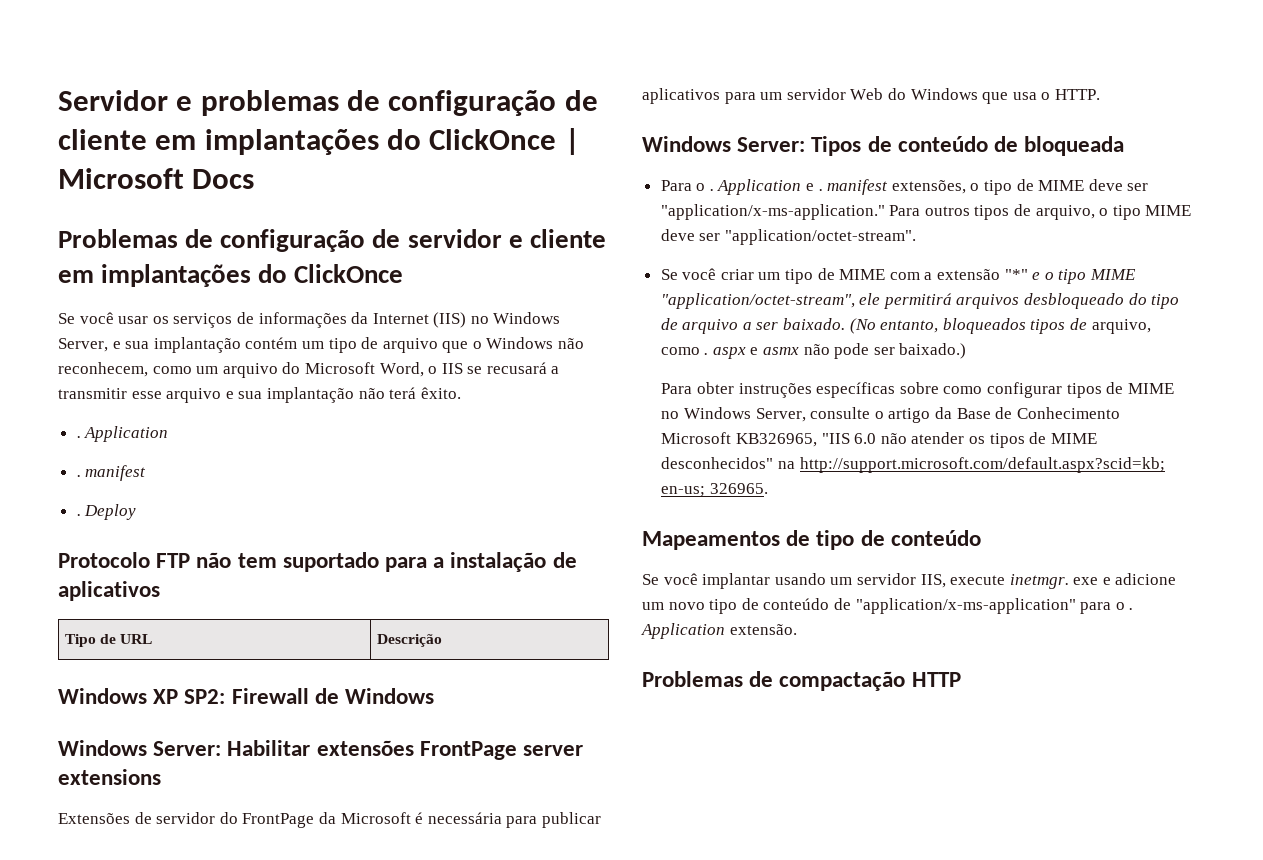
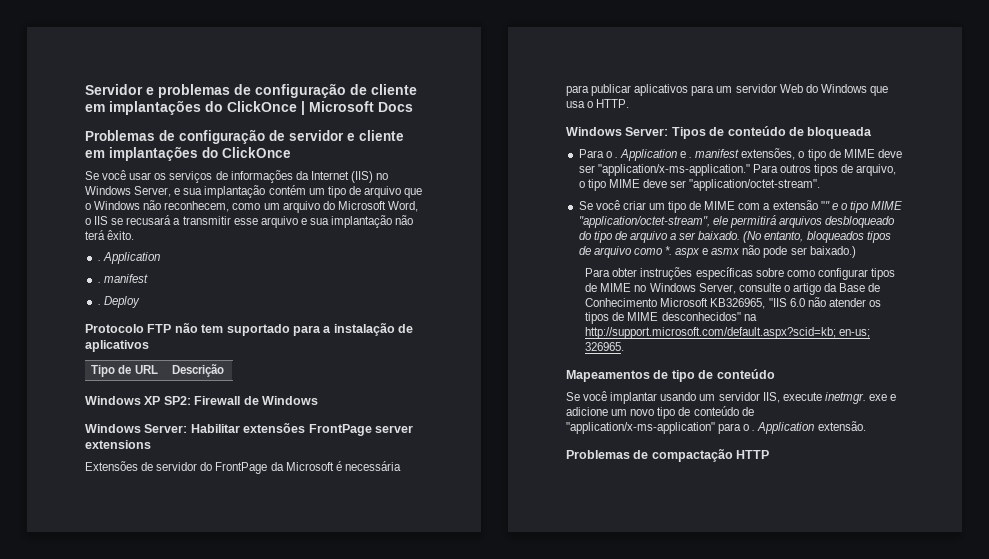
[1004,269,1028,280] "*" -> [820,201,830,210] ""
[1091,319,1151,334] [660,347,709,355] arquivo, como . -> [593,246,672,258] arquivo como *.

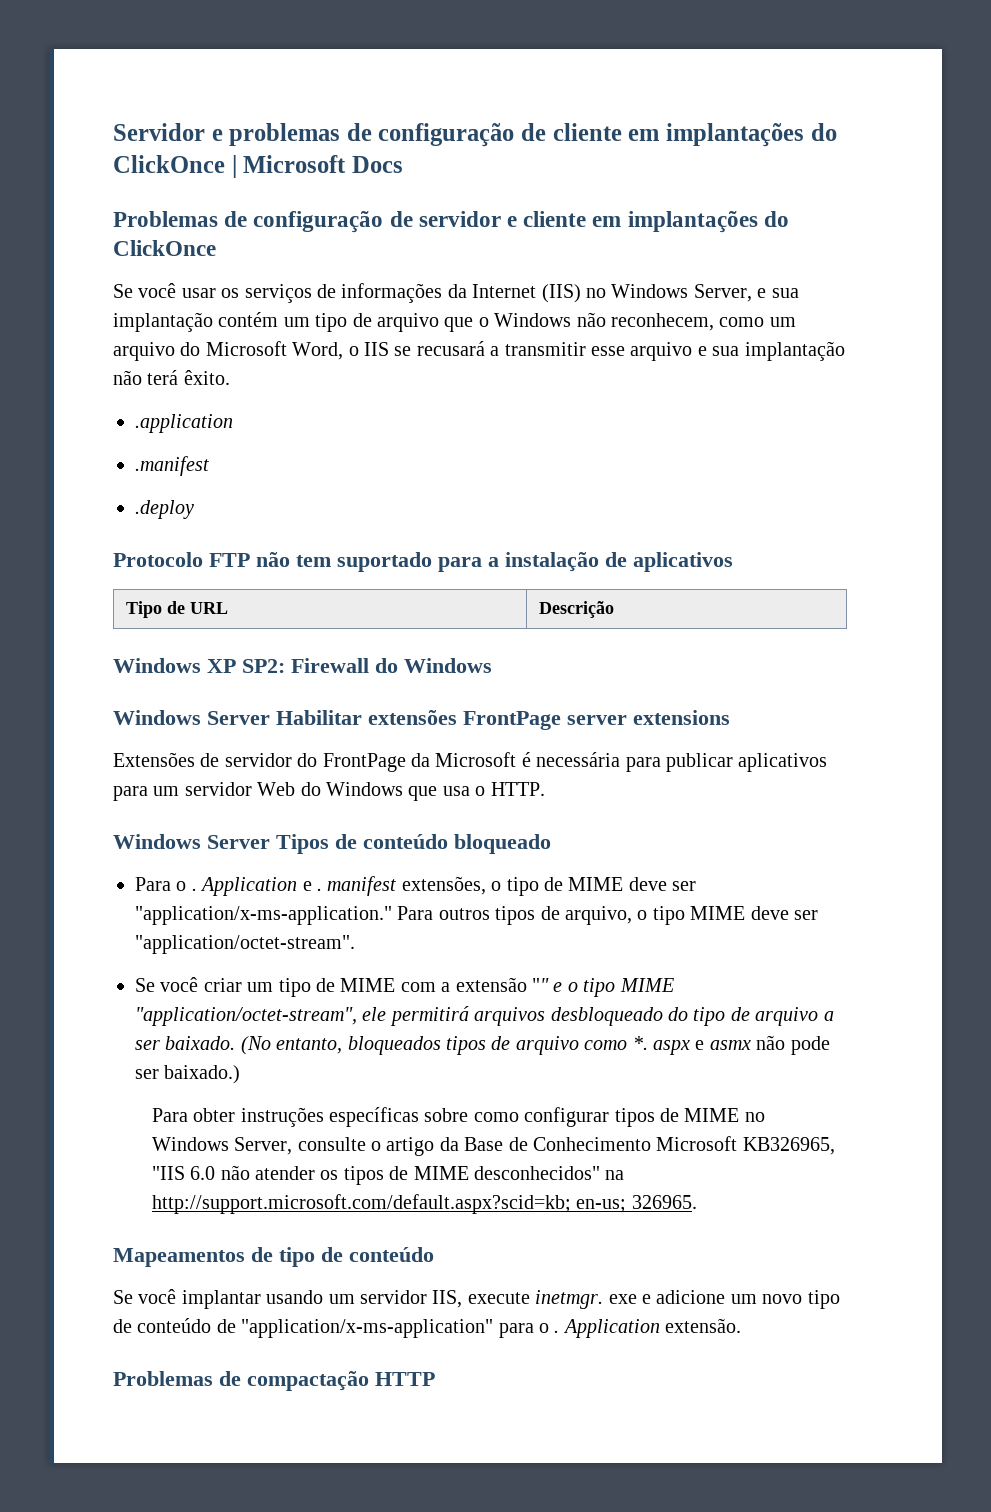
[97,252,160,264] [97,274,148,283] [97,296,140,308] . Application // . manifest // . Deploy -> [135,414,233,433] [135,456,209,476] [135,500,194,519] .application // .manifest // .deploy
[243,396,259,405] de -> [375,658,398,673] do
[144,424,188,433] Server: -> [207,711,270,725] Server
[625,127,669,136] Server: -> [207,835,270,849] Server
[788,127,873,139] de bloqueada -> [454,834,551,854] bloqueado

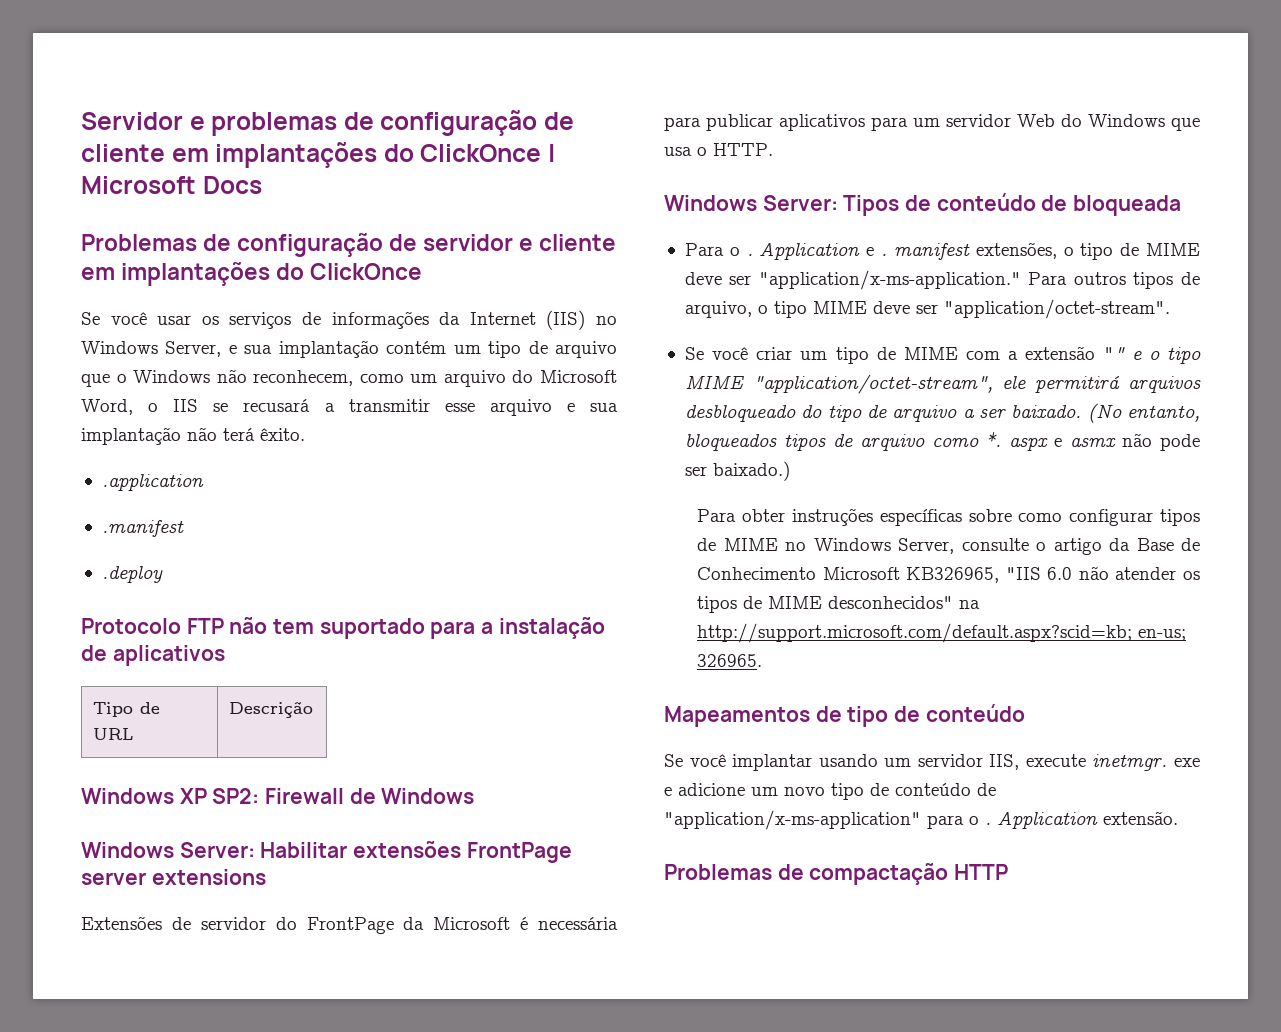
[375,658,398,673] do -> [349,788,376,804] de
[207,711,270,725] Server -> [179,842,255,858] Server:
[207,835,270,849] Server -> [762,195,838,211] Server:
[454,834,551,854] bloqueado -> [1041,195,1182,216] de bloqueada

